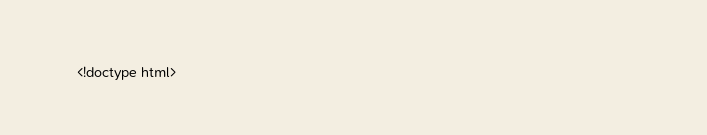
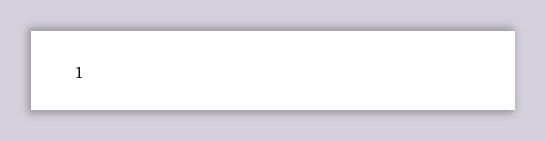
[77,66,176,81] <!doctype html> -> [76,66,82,78] 1

